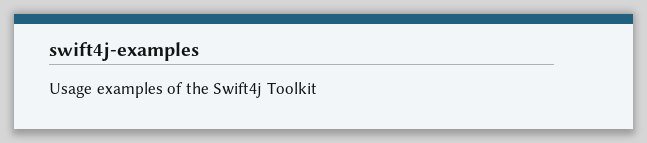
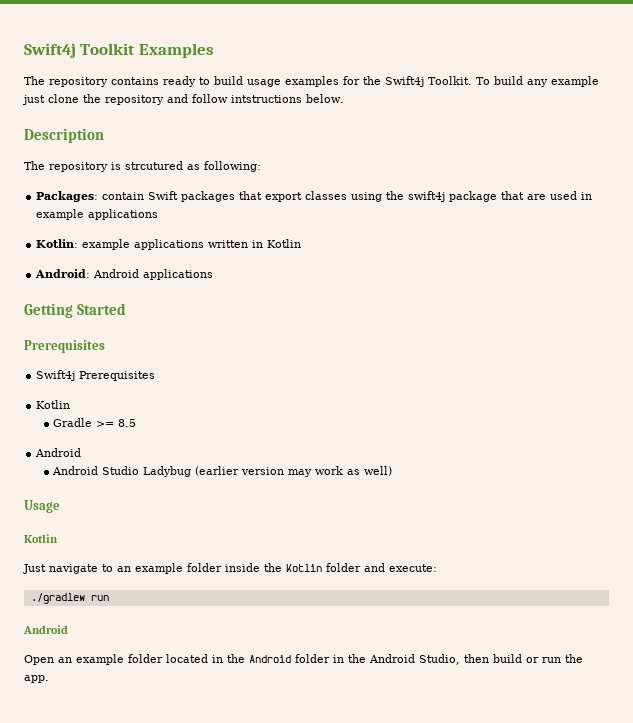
[49,42,199,61] [49,82,317,98] swift4j-examples // Usage examples of the Swift4j Toolkit -> [24,43,214,58] [24,76,599,87] [22,94,344,105] [24,128,104,143] [24,161,261,172] [36,191,593,202] [36,209,159,220] [36,239,302,250] [35,269,214,280] [24,303,127,318] [24,340,105,353] [36,370,156,381] [36,400,71,409] [53,418,137,427] [35,448,82,457] [52,466,393,477] [24,500,60,513] [24,534,58,543] [23,563,437,574] [30,593,109,604] [23,625,68,634] [24,654,583,665] [24,675,49,683] Swift4j Toolkit Examples // The repository contains ready to build usage examples for the Swift4j Toolkit. To build any example just clone the repository and follow intstructions below. // Description // The repository is strcutured as following: // Packages: contain Swift packages that export classes using the swift4j package that are used in example applications // Kotlin: example applications written in Kotlin // Android: Android applications // Getting Started // Prerequisites // Swift4j Prerequisites // Kotlin // Gradle >= 8.5 // Android // Android Studio Ladybug (earlier version may work as well) // Usage // Kotlin // Just navigate to an example folder inside the Kotlin folder and execute: // ./gradlew run // Android // Open an example folder located in the Android folder in the Android Studio, then build or run the app.

